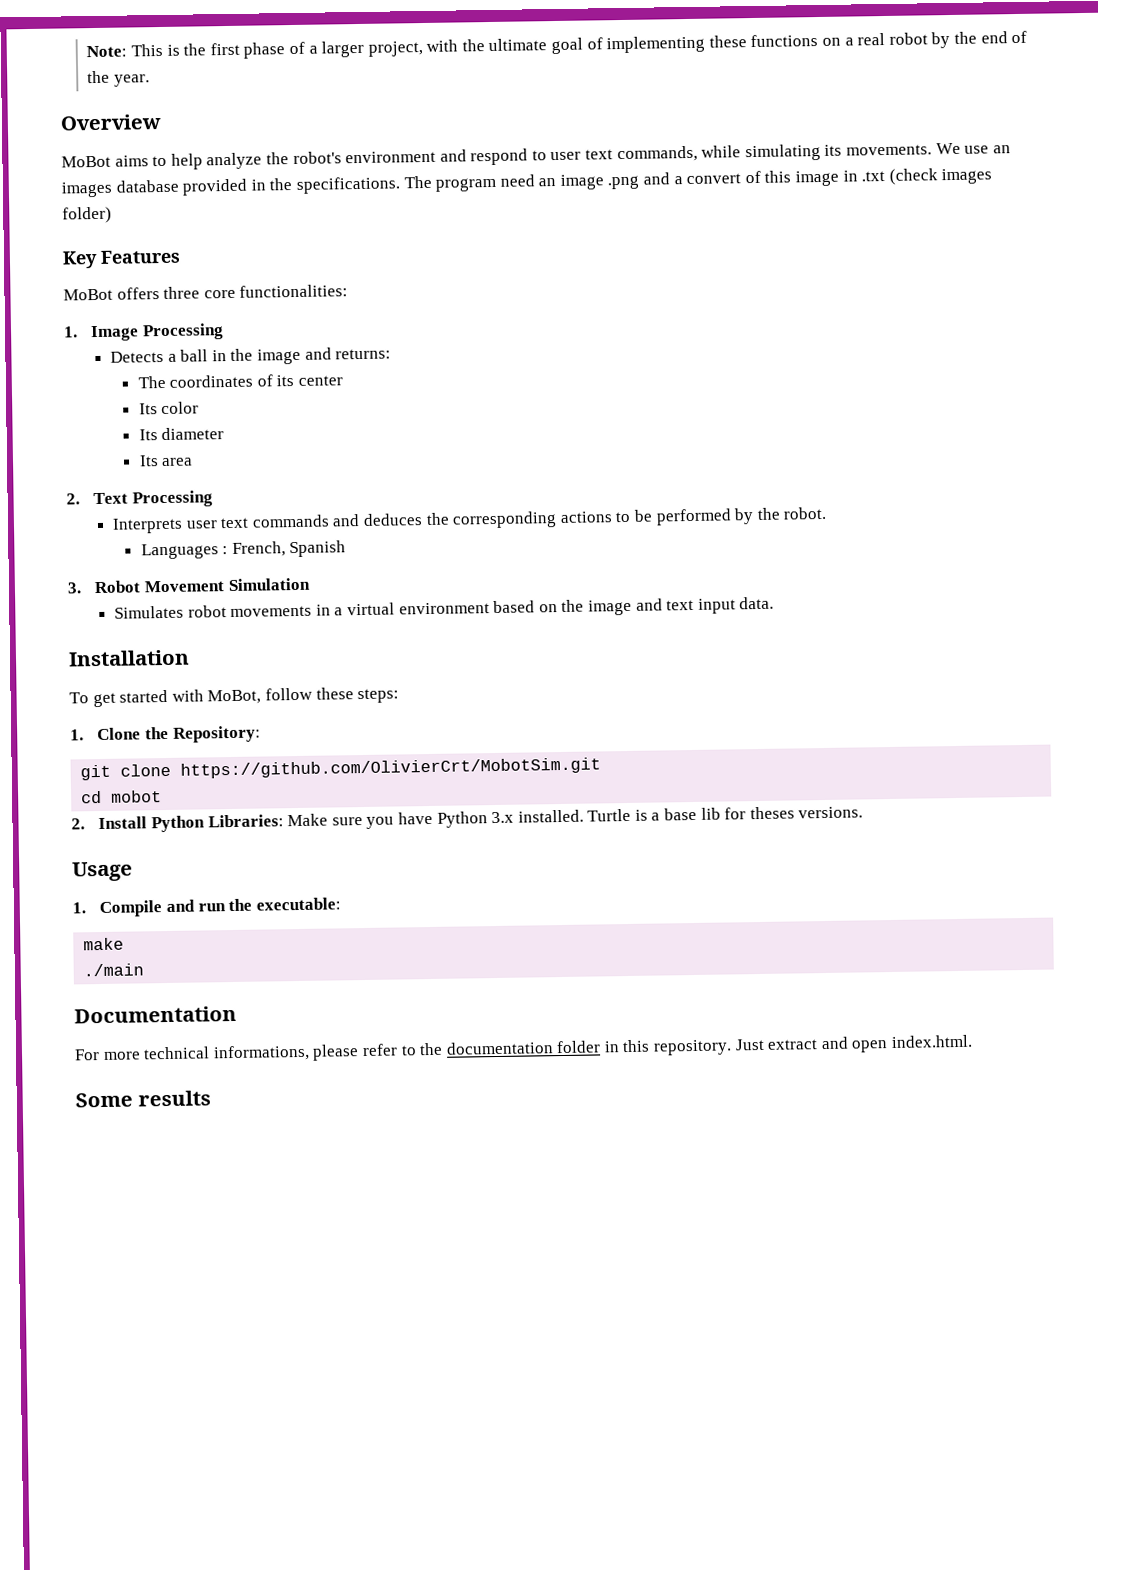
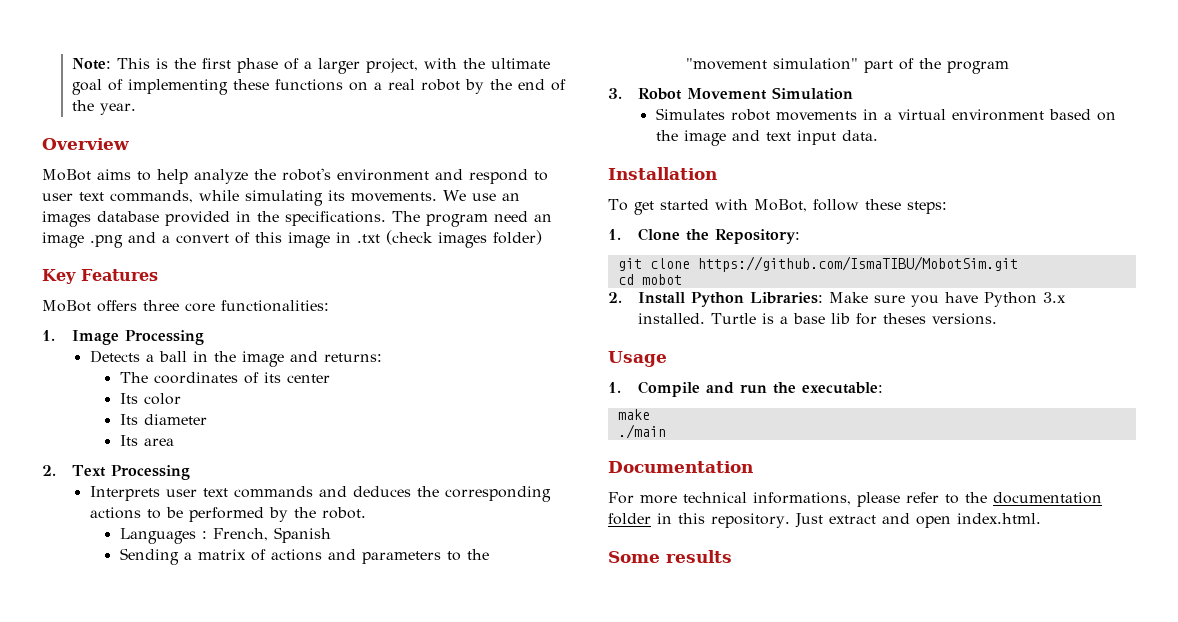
(347, 549) none -> [119,548,489,565] [685,58,1009,74] // Sending a matrix of actions and parameters to the "movement simulation" part of the program
[180,757,602,779] https://github.com/OlivierCrt/MobotSim.git -> [697,256,1018,272] https://github.com/IsmaTIBU/MobotSim.git

